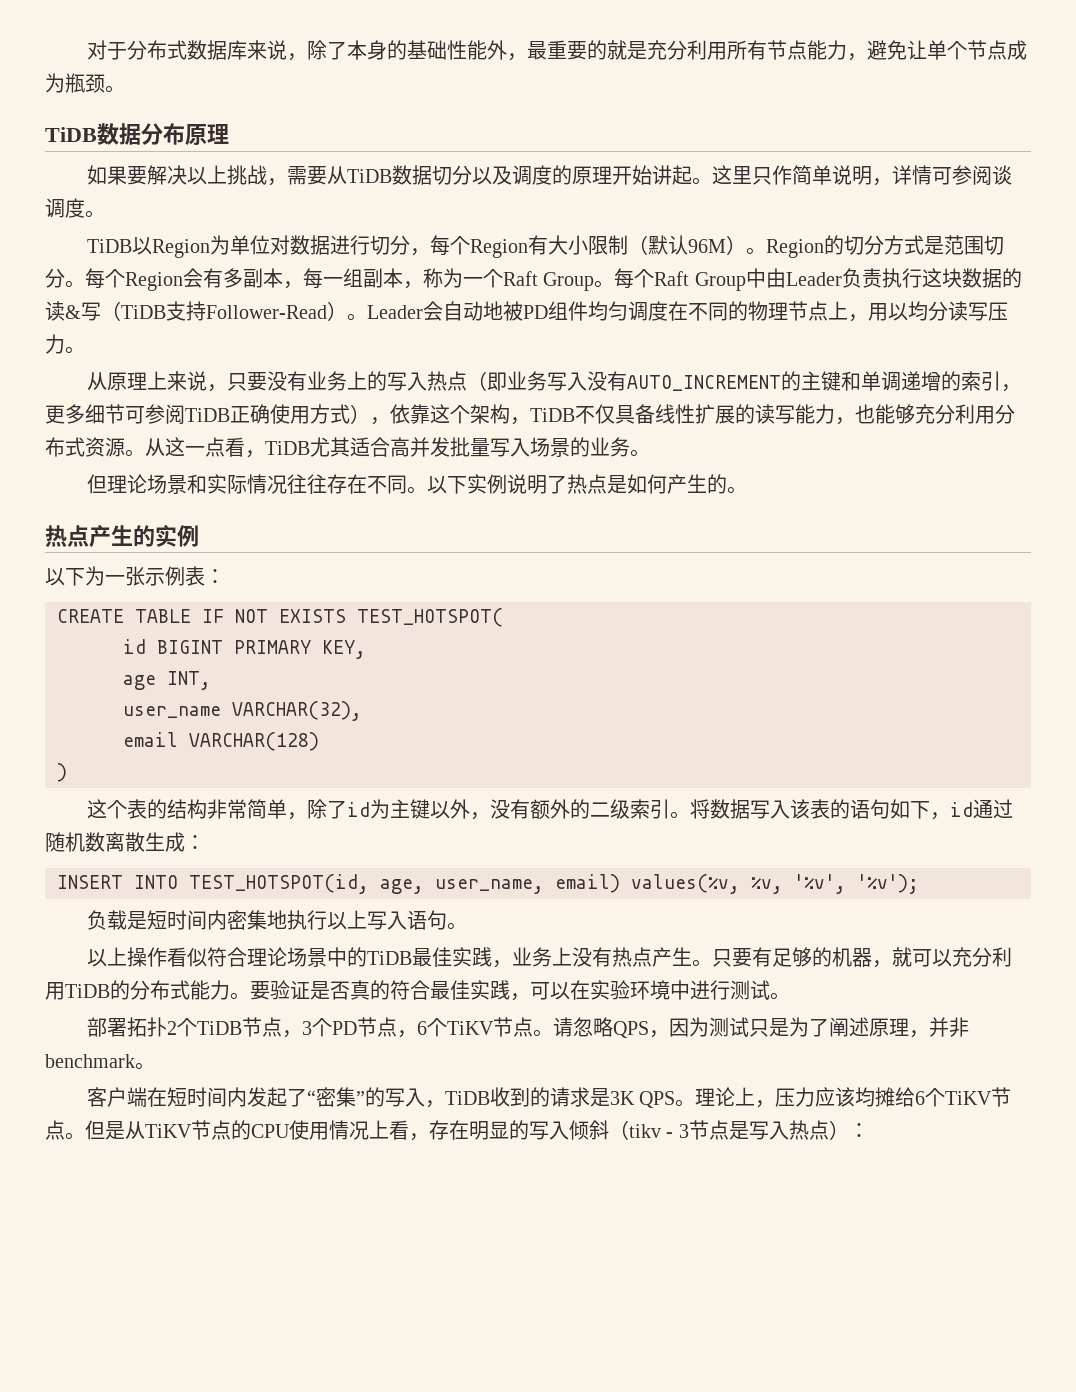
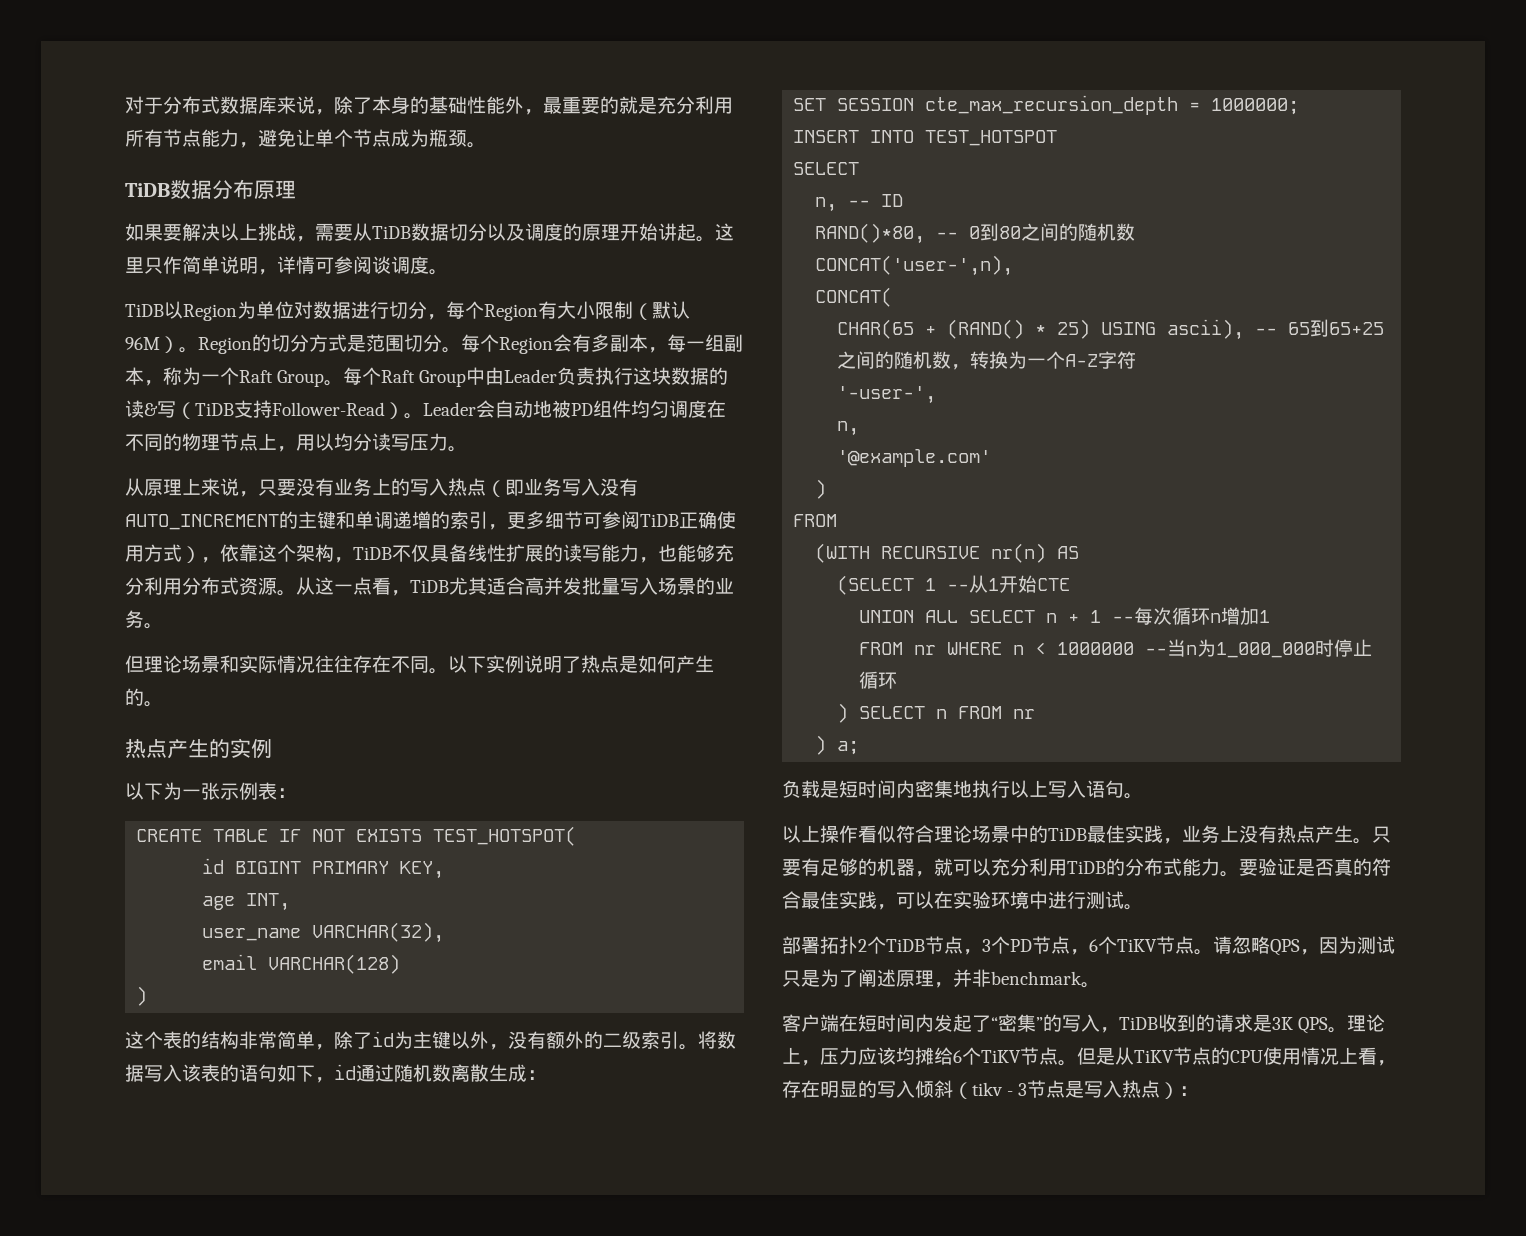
[57,874,919,894] INSERT INTO TEST_HOTSPOT(id, age, user_name, email) values(%v, %v, '%v', '%v'); -> [793,95,1300,115] [793,130,1058,146] [793,162,860,175] [815,194,904,212] [815,223,1136,244] [815,255,1014,276] [815,287,893,307] [837,319,1385,340] [837,351,1137,370] [837,386,937,404] [837,421,860,436] [837,449,992,467] [815,479,827,499] [793,514,838,527] [815,543,1080,563] [837,575,1071,595] [859,607,1271,625] [859,639,1373,658] [859,671,898,689] [837,703,1036,723] [815,735,860,755] SET SESSION cte_max_recursion_depth = 1000000; // INSERT INTO TEST_HOTSPOT // SELECT // n, -- ID // RAND()*80, -- 0到80之间的随机数 // CONCAT('user-',n), // CONCAT( // CHAR(65 + (RAND() * 25) USING ascii), -- 65到65+25之间的随机数，转换为一个A-Z字符 // '-user-', // n, // '@example.com' // ) // FROM // (WITH RECURSIVE nr(n) AS // (SELECT 1 --从1开始CTE // UNION ALL SELECT n + 1 --每次循环n增加1 // FROM nr WHERE n < 1000000 --当n为1_000_000时停止循环 // ) SELECT n FROM nr // ) a;

